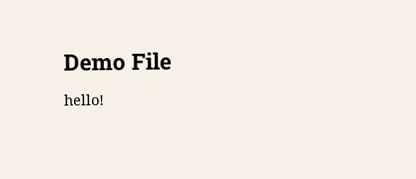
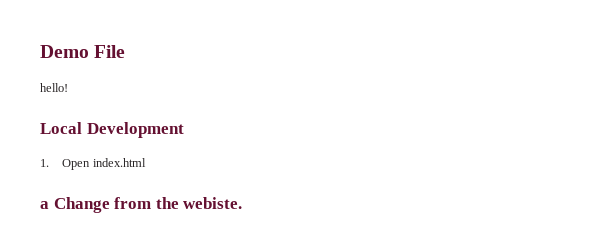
(105, 100) none -> [40,122,184,138] [40,158,146,170] [40,197,243,213] // Local Development // 1. Open index.html // a Change from the webiste.

